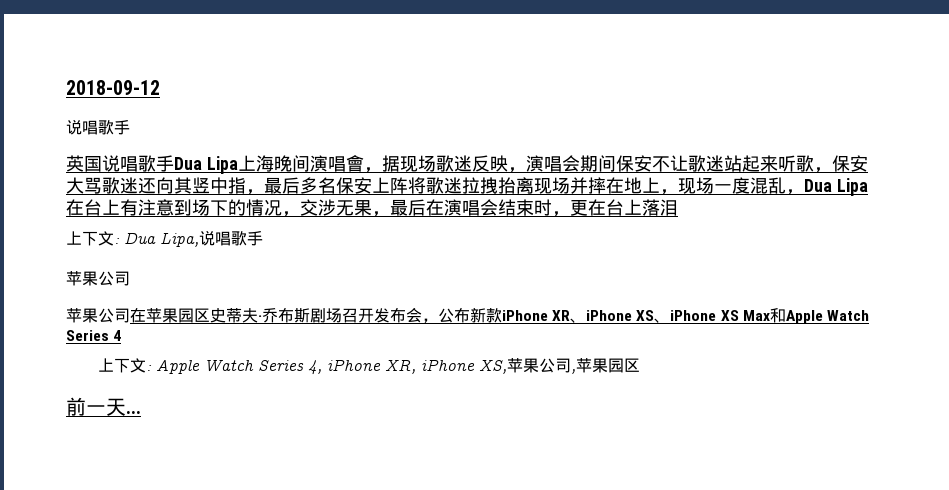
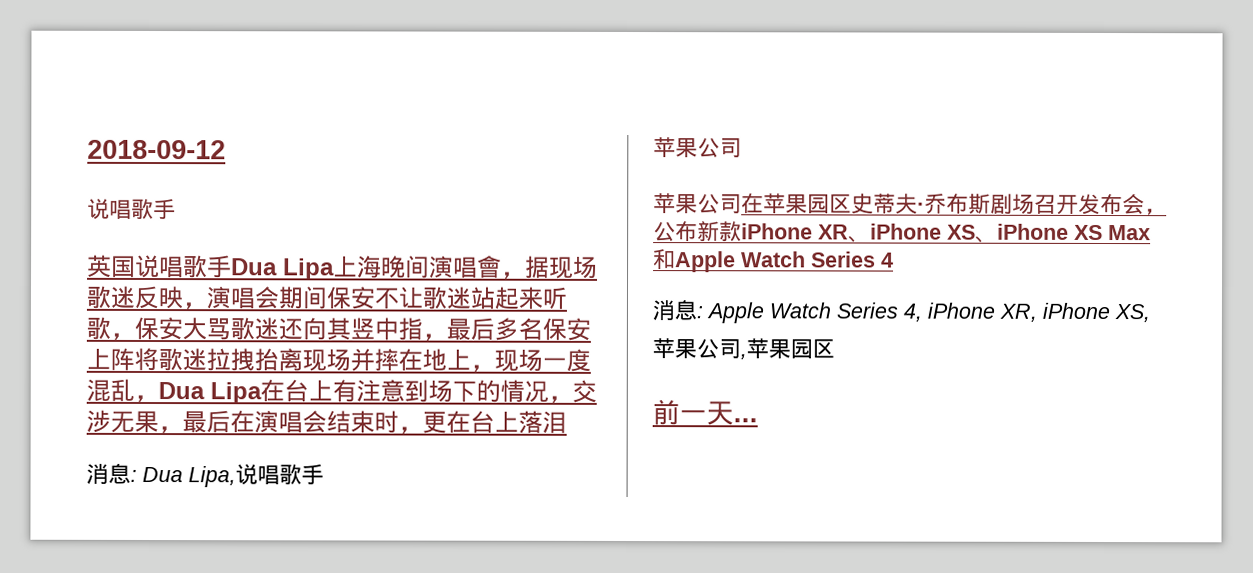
[66,231,114,246] 上下文 -> [86,462,131,484] 消息
[97,358,146,373] 上下文 -> [652,299,697,321] 消息

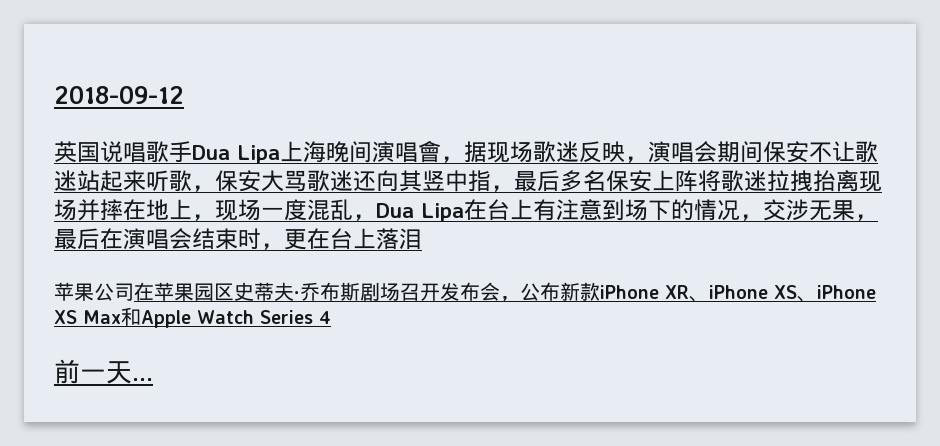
[87,198,176,220] // 说唱歌手 -> (184, 95) none
[86,462,324,488] [653,137,742,159] // 消息: Dua Lipa,说唱歌手 // 苹果公司 -> (422, 239) none
[652,299,1150,324] [652,338,835,360] // 消息: Apple Watch Series 4, iPhone XR, iPhone XS,苹果公司,苹果园区 -> (331, 317) none

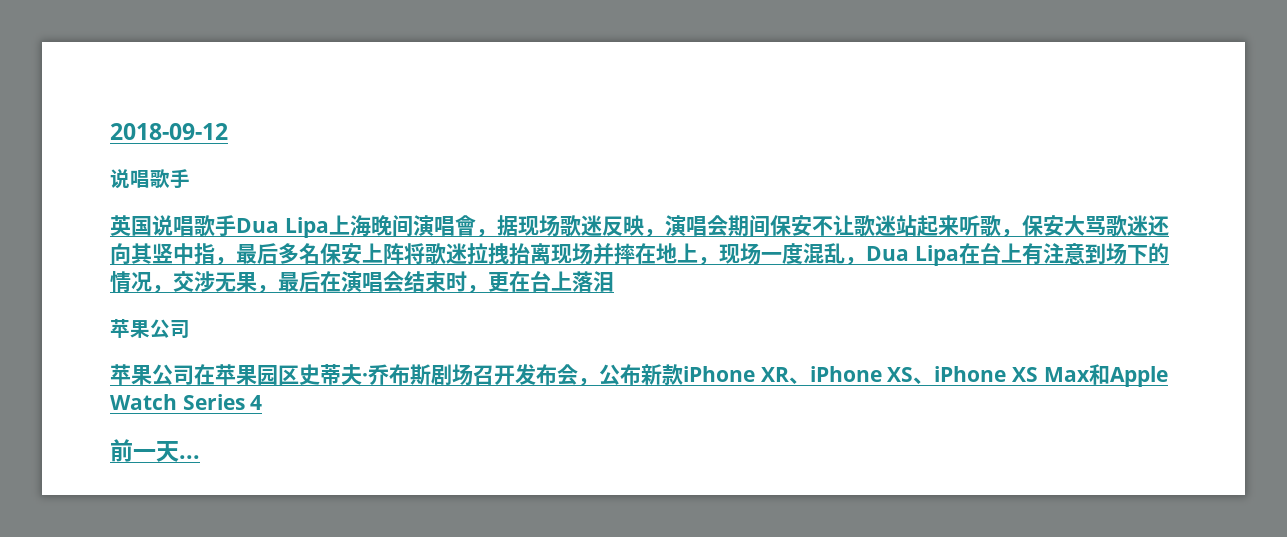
(184, 95) none -> [110,169,190,189] // 说唱歌手
(134, 292) none -> [110,364,194,385] // 苹果公司

